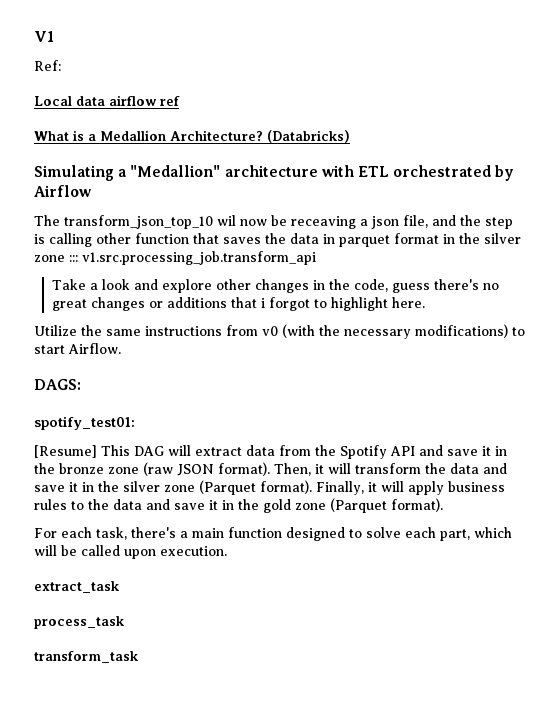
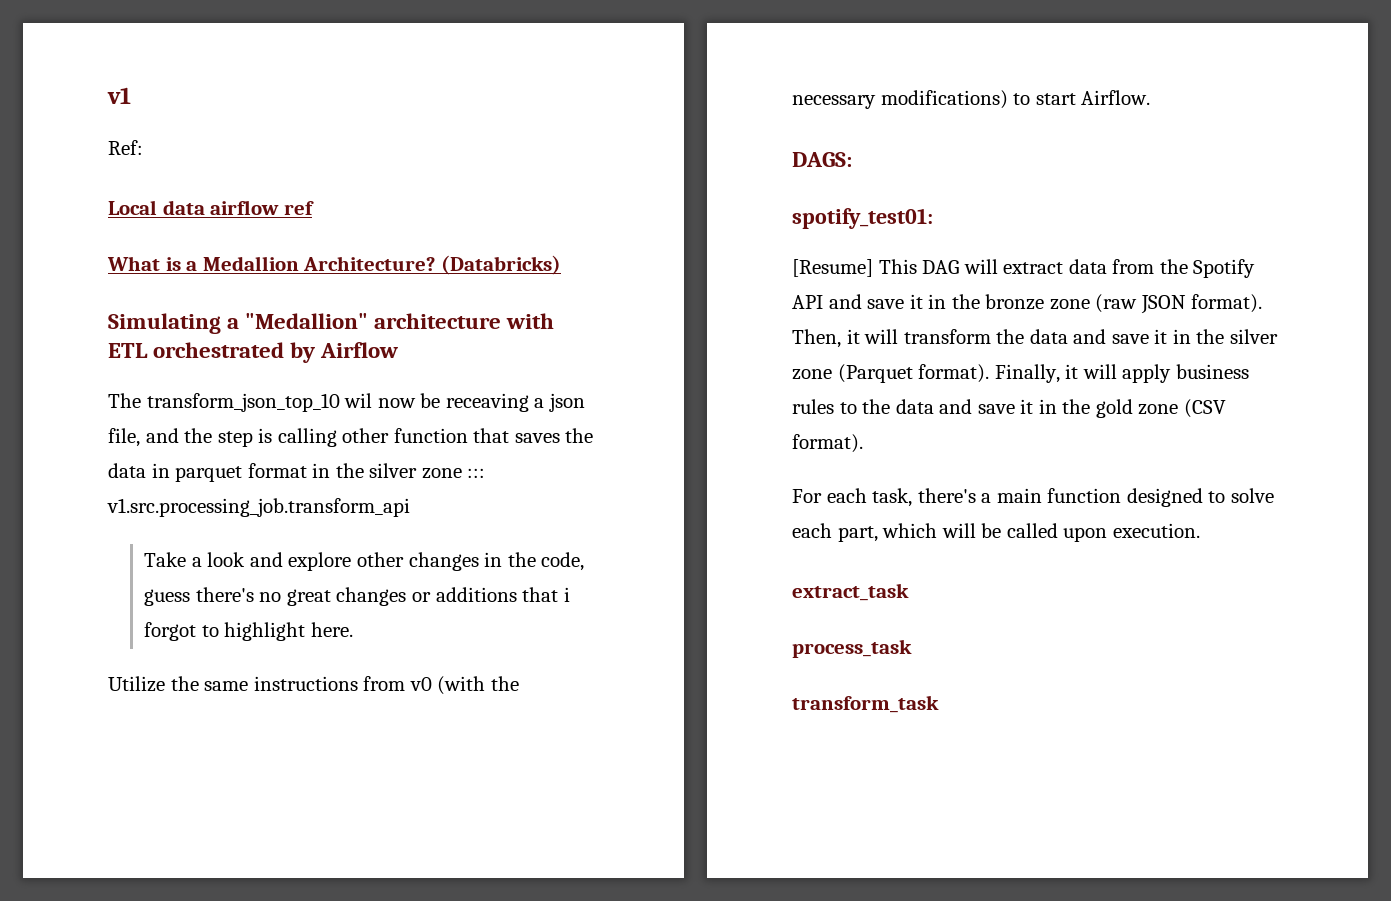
[34,31,54,42] V1 -> [107,87,131,104] v1
[330,498,387,513] (Parquet -> [1183,399,1226,418] (CSV

